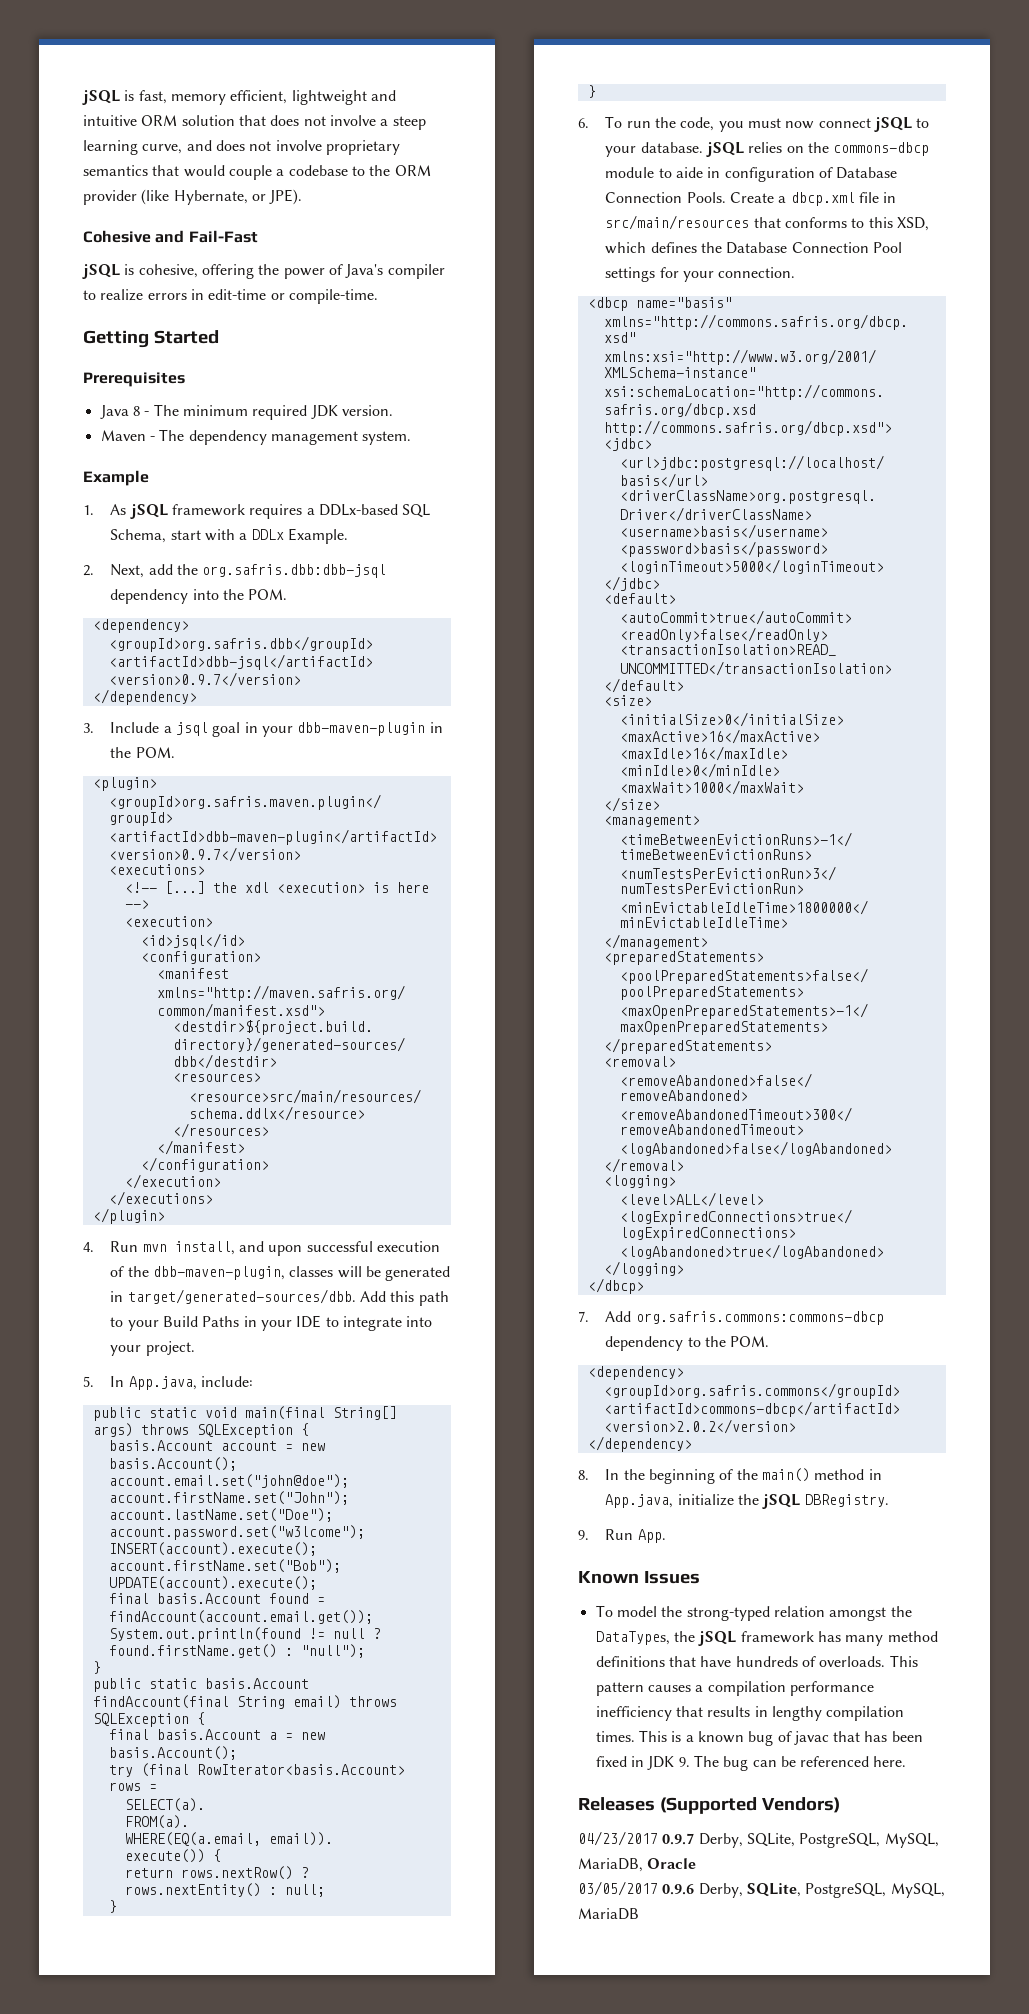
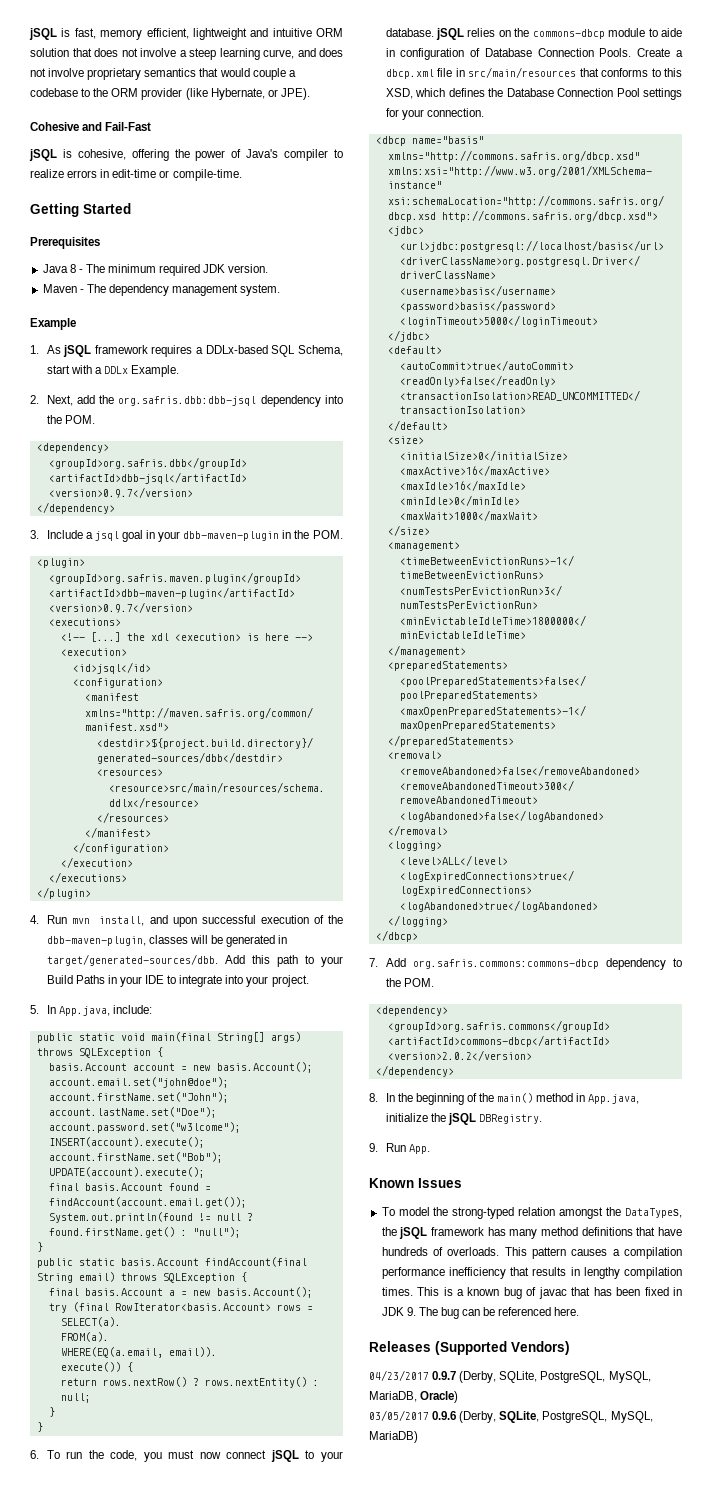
[698,1833,743,1848] Derby, -> [459,1371,497,1383] (Derby,
[647,1858,697,1869] Oracle -> [420,1391,459,1403] Oracle)
[698,1883,945,1898] [578,1908,639,1920] Derby, SQLite, PostgreSQL, MySQL, MariaDB -> [459,1411,653,1423] [369,1431,418,1443] (Derby, SQLite, PostgreSQL, MySQL, MariaDB)

